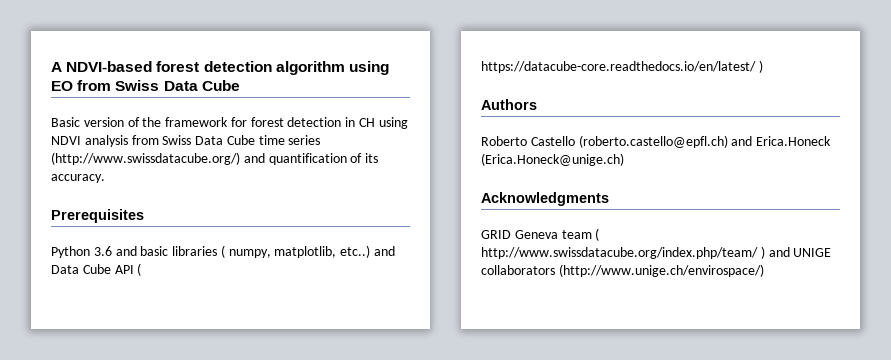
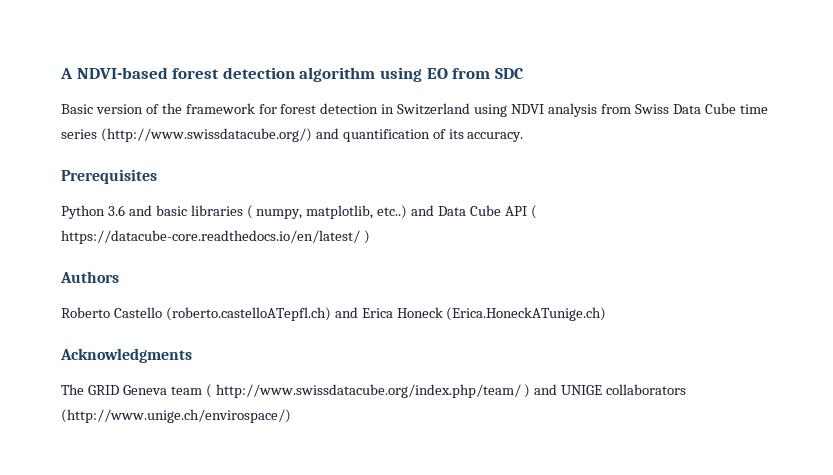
[115,80,240,91] Swiss Data Cube -> [494,68,524,79] SDC
[359,118,376,127] CH -> [397,103,471,115] Switzerland
[578,135,832,148] [481,153,624,166] (roberto.castello@epfl.ch) and Erica.Honeck (Erica.Honeck@unige.ch) -> [165,307,607,321] (roberto.castelloATepfl.ch) and Erica Honeck (Erica.HoneckATunige.ch)
(609, 199) none -> [61,384,84,395] The

